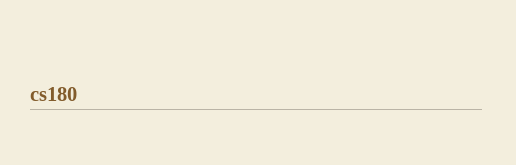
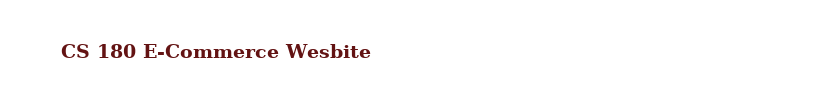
[30,87,77,101] cs180 -> [61,44,371,58] CS 180 E-Commerce Wesbite

